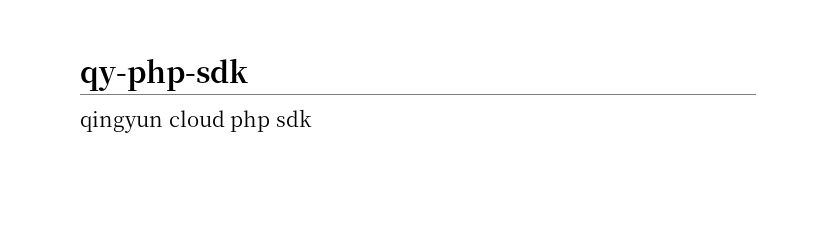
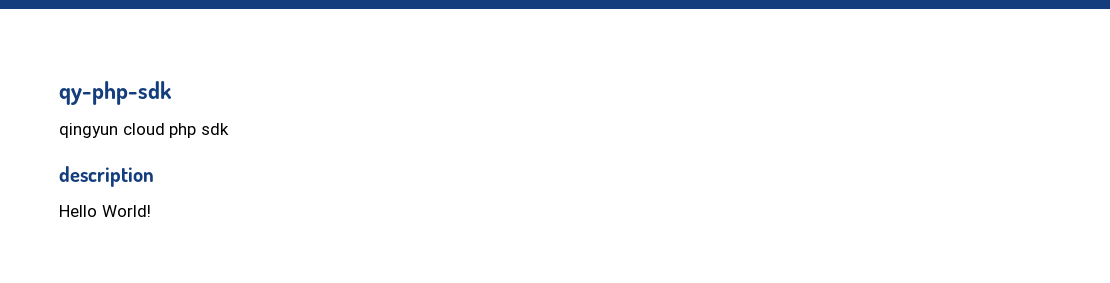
(312, 118) none -> [59,166,154,187] [59,205,151,217] // description // Hello World!

